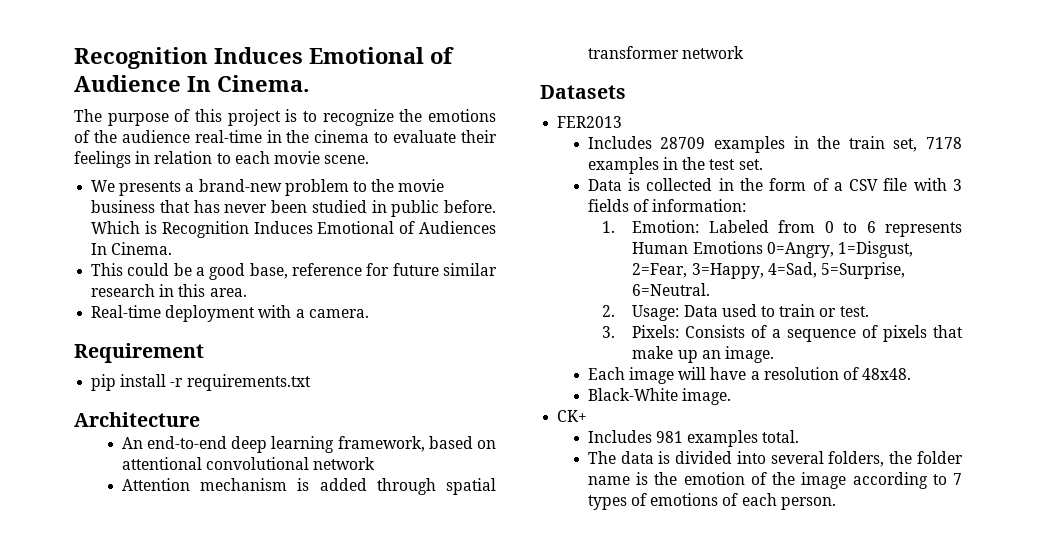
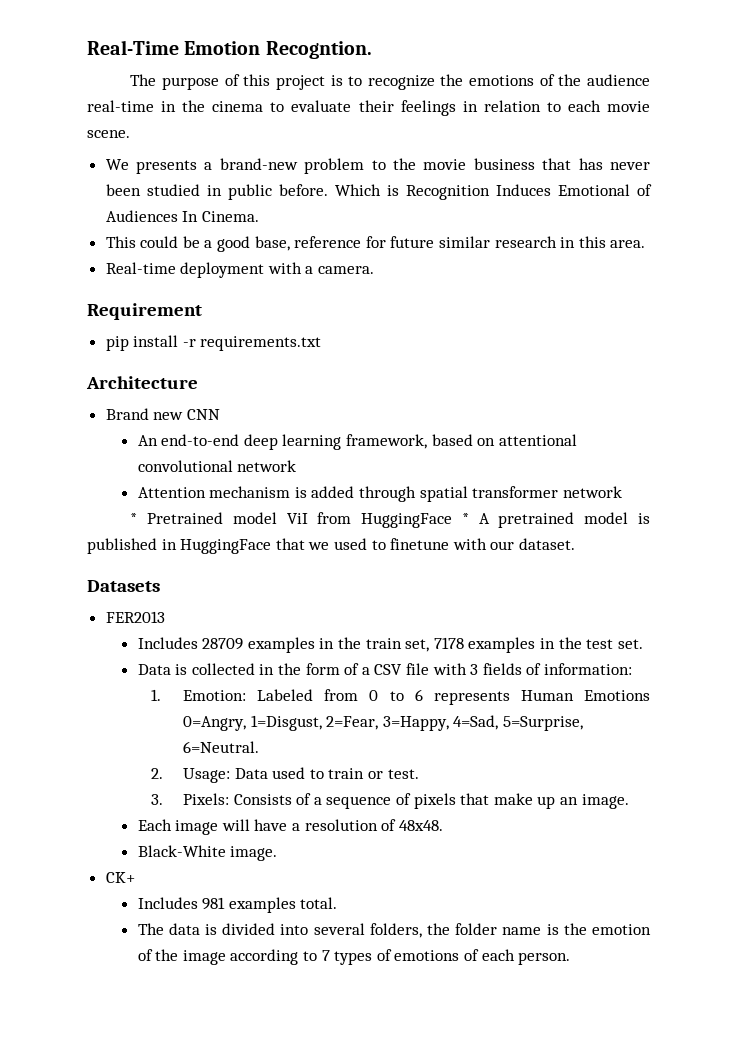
[74,47,454,69] [74,75,309,92] Recognition Induces Emotional of Audience In Cinema. -> [87,40,372,59] Real-Time Emotion Recogntion.
(200, 419) none -> [105,408,220,420] // Brand new CNN
(745, 52) none -> [130,512,650,528] [87,538,575,554] // * Pretrained model ViI from HuggingFace * A pretrained model is published in HuggingFace that we used to finetune with our dataset.

